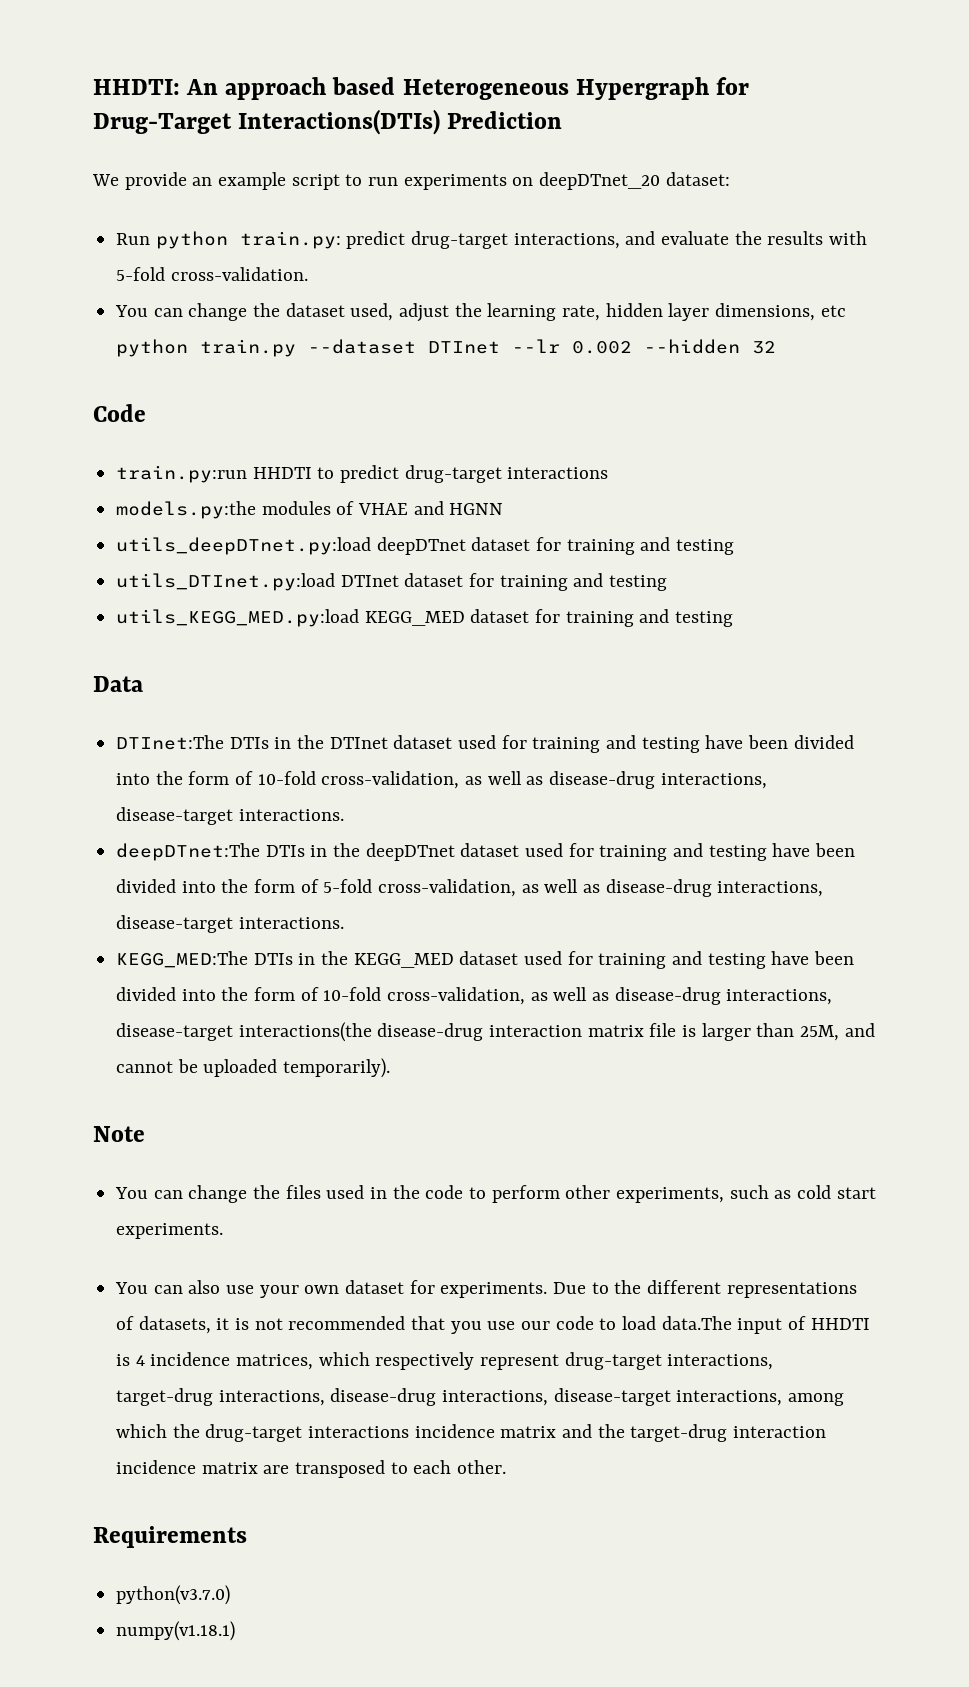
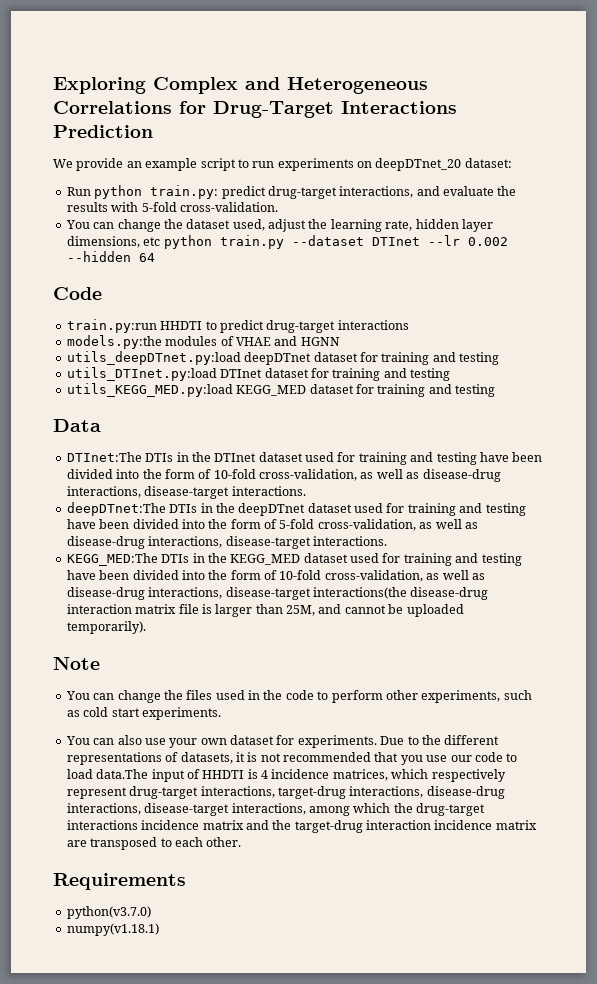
[93,77,709,100] HHDTI: An approach based Heterogeneous Hypergraph -> [53,77,428,94] [53,101,172,114] Exploring Complex and Heterogeneous Correlations
[238,109,441,135] Interactions(DTIs) -> [341,101,457,114] Interactions
[752,341,777,354] 32 -> [138,253,155,262] 64

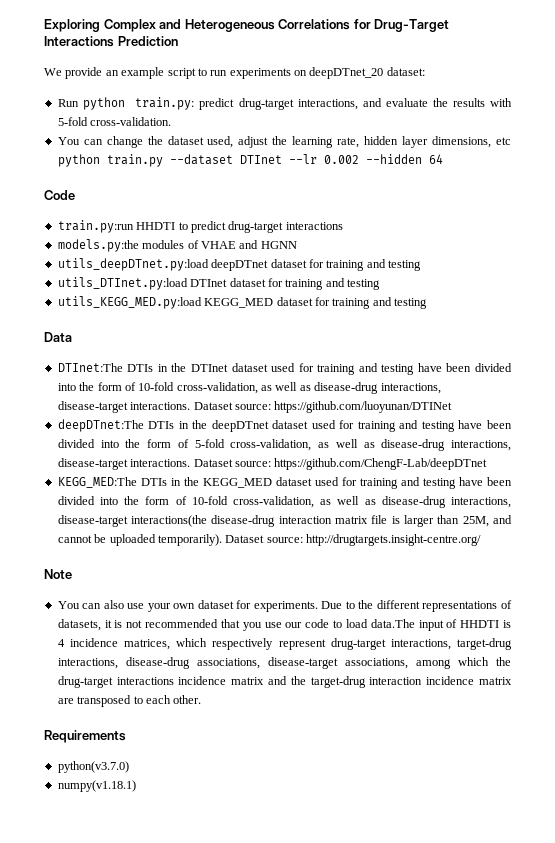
(306, 491) none -> [193,401,453,413] Dataset source: https://github.com/luoyunan/DTINet
(387, 541) none -> [193,458,488,470] Dataset source: https://github.com/ChengF-Lab/deepDTnet
[53,657,100,670] [65,690,532,703] [66,707,221,720] // Note // You can change the files used in the code to perform other experiments, such as cold start experiments. -> [225,534,481,546] [44,569,72,579] Dataset source: http://drugtargets.insight-centre.org/ // Note
[66,803,306,816] interactions, disease-target interactions, -> [196,657,408,669] associations, disease-target associations,

